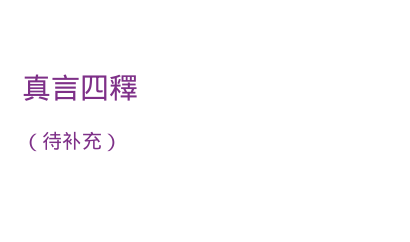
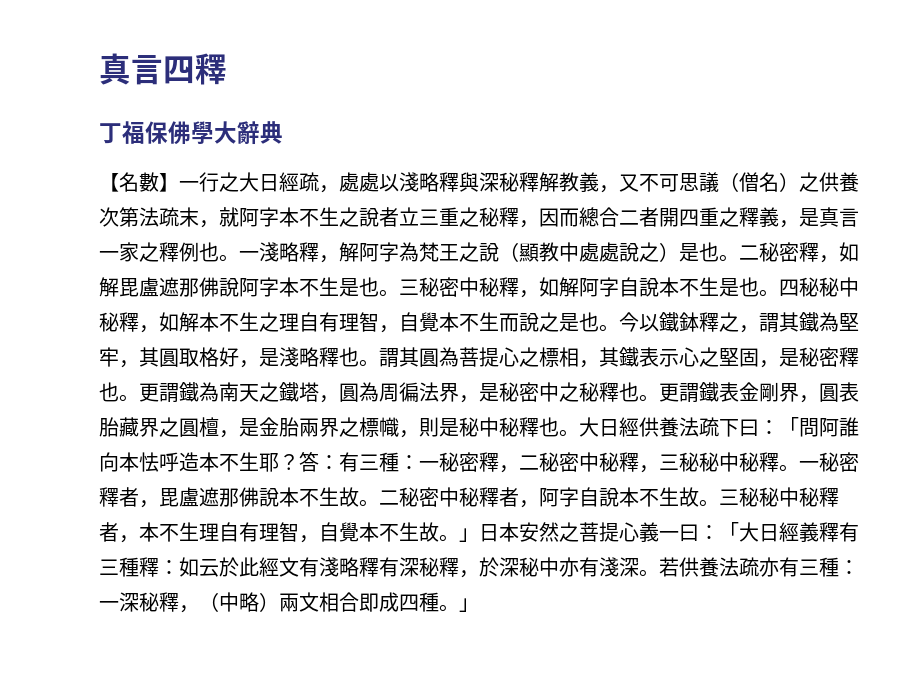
[22,131,122,152] （待补充） -> [99,121,283,145] [99,172,859,193] [99,207,859,228] [99,242,859,263] [99,277,859,298] [99,312,859,333] [99,347,859,368] [99,382,859,403] [99,417,859,438] [99,452,859,473] [99,487,839,508] [99,522,859,543] [99,557,859,578] [99,592,479,613] 丁福保佛學大辭典 // 【名數】一行之大日經疏，處處以淺略釋與深秘釋解教義，又不可思議（僧名）之供養次第法疏末，就阿字本不生之說者立三重之秘釋，因而總合二者開四重之釋義，是真言一家之釋例也。一淺略釋，解阿字為梵王之說（顯教中處處說之）是也。二秘密釋，如解毘盧遮那佛說阿字本不生是也。三秘密中秘釋，如解阿字自說本不生是也。四秘秘中秘釋，如解本不生之理自有理智，自覺本不生而說之是也。今以鐵鉢釋之，謂其鐵為堅牢，其圓取格好，是淺略釋也。謂其圓為菩提心之標相，其鐵表示心之堅固，是秘密釋也。更謂鐵為南天之鐵塔，圓為周徧法界，是秘密中之秘釋也。更謂鐵表金剛界，圓表胎藏界之圓檀，是金胎兩界之標幟，則是秘中秘釋也。大日經供養法疏下曰：「問阿誰向本怯呼造本不生耶？答：有三種：一秘密釋，二秘密中秘釋，三秘秘中秘釋。一秘密釋者，毘盧遮那佛說本不生故。二秘密中秘釋者，阿字自說本不生故。三秘秘中秘釋者，本不生理自有理智，自覺本不生故。」日本安然之菩提心義一曰：「大日經義釋有三種釋：如云於此經文有淺略釋有深秘釋，於深秘中亦有淺深。若供養法疏亦有三種：一深秘釋，（中略）兩文相合即成四種。」

